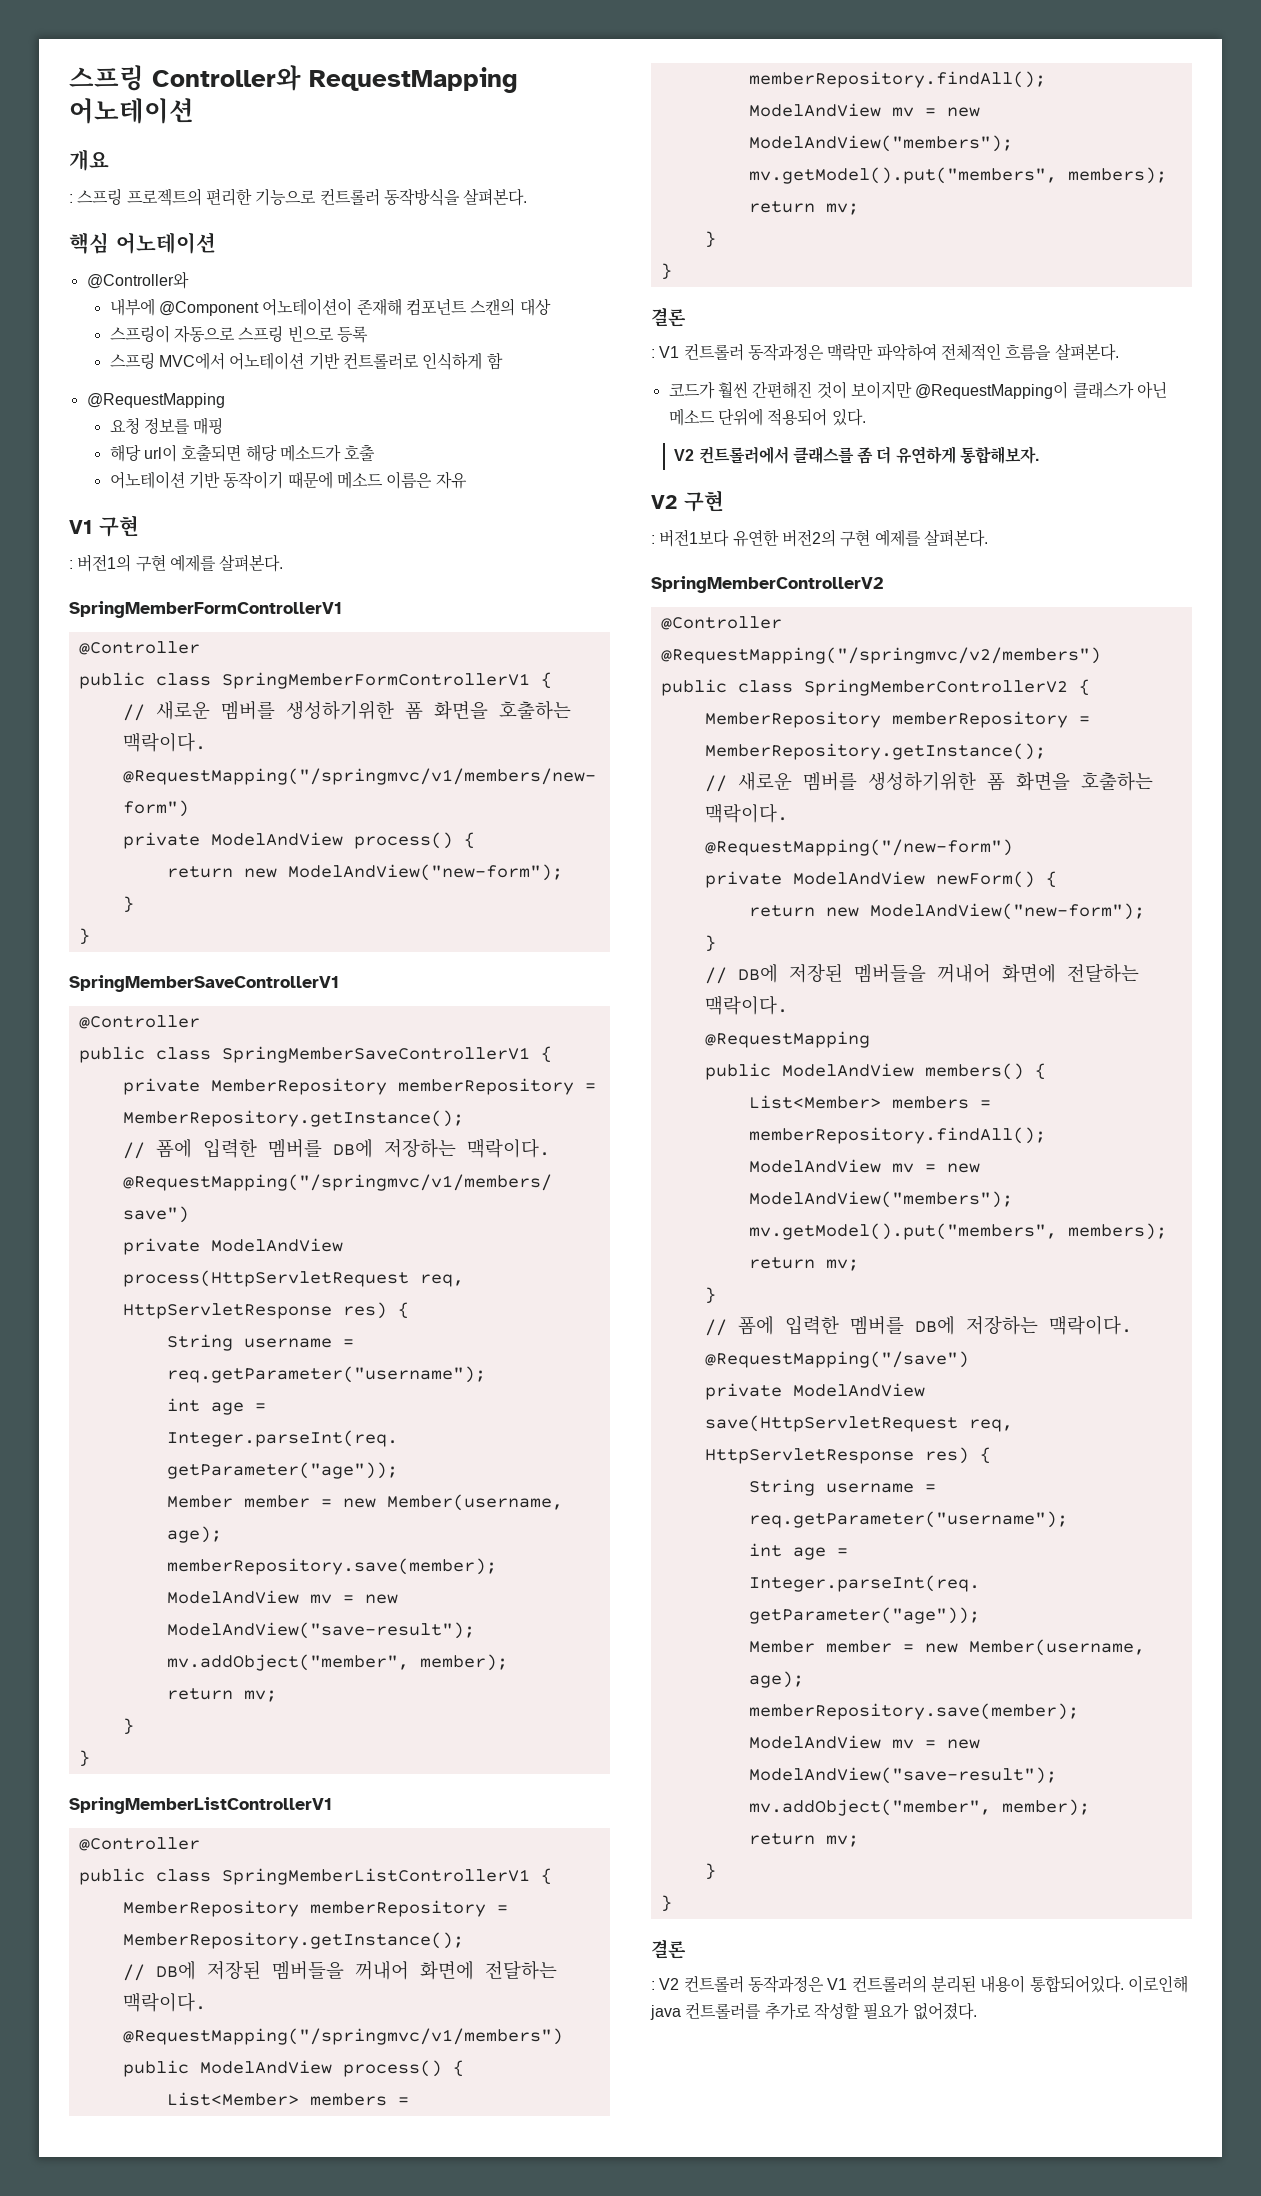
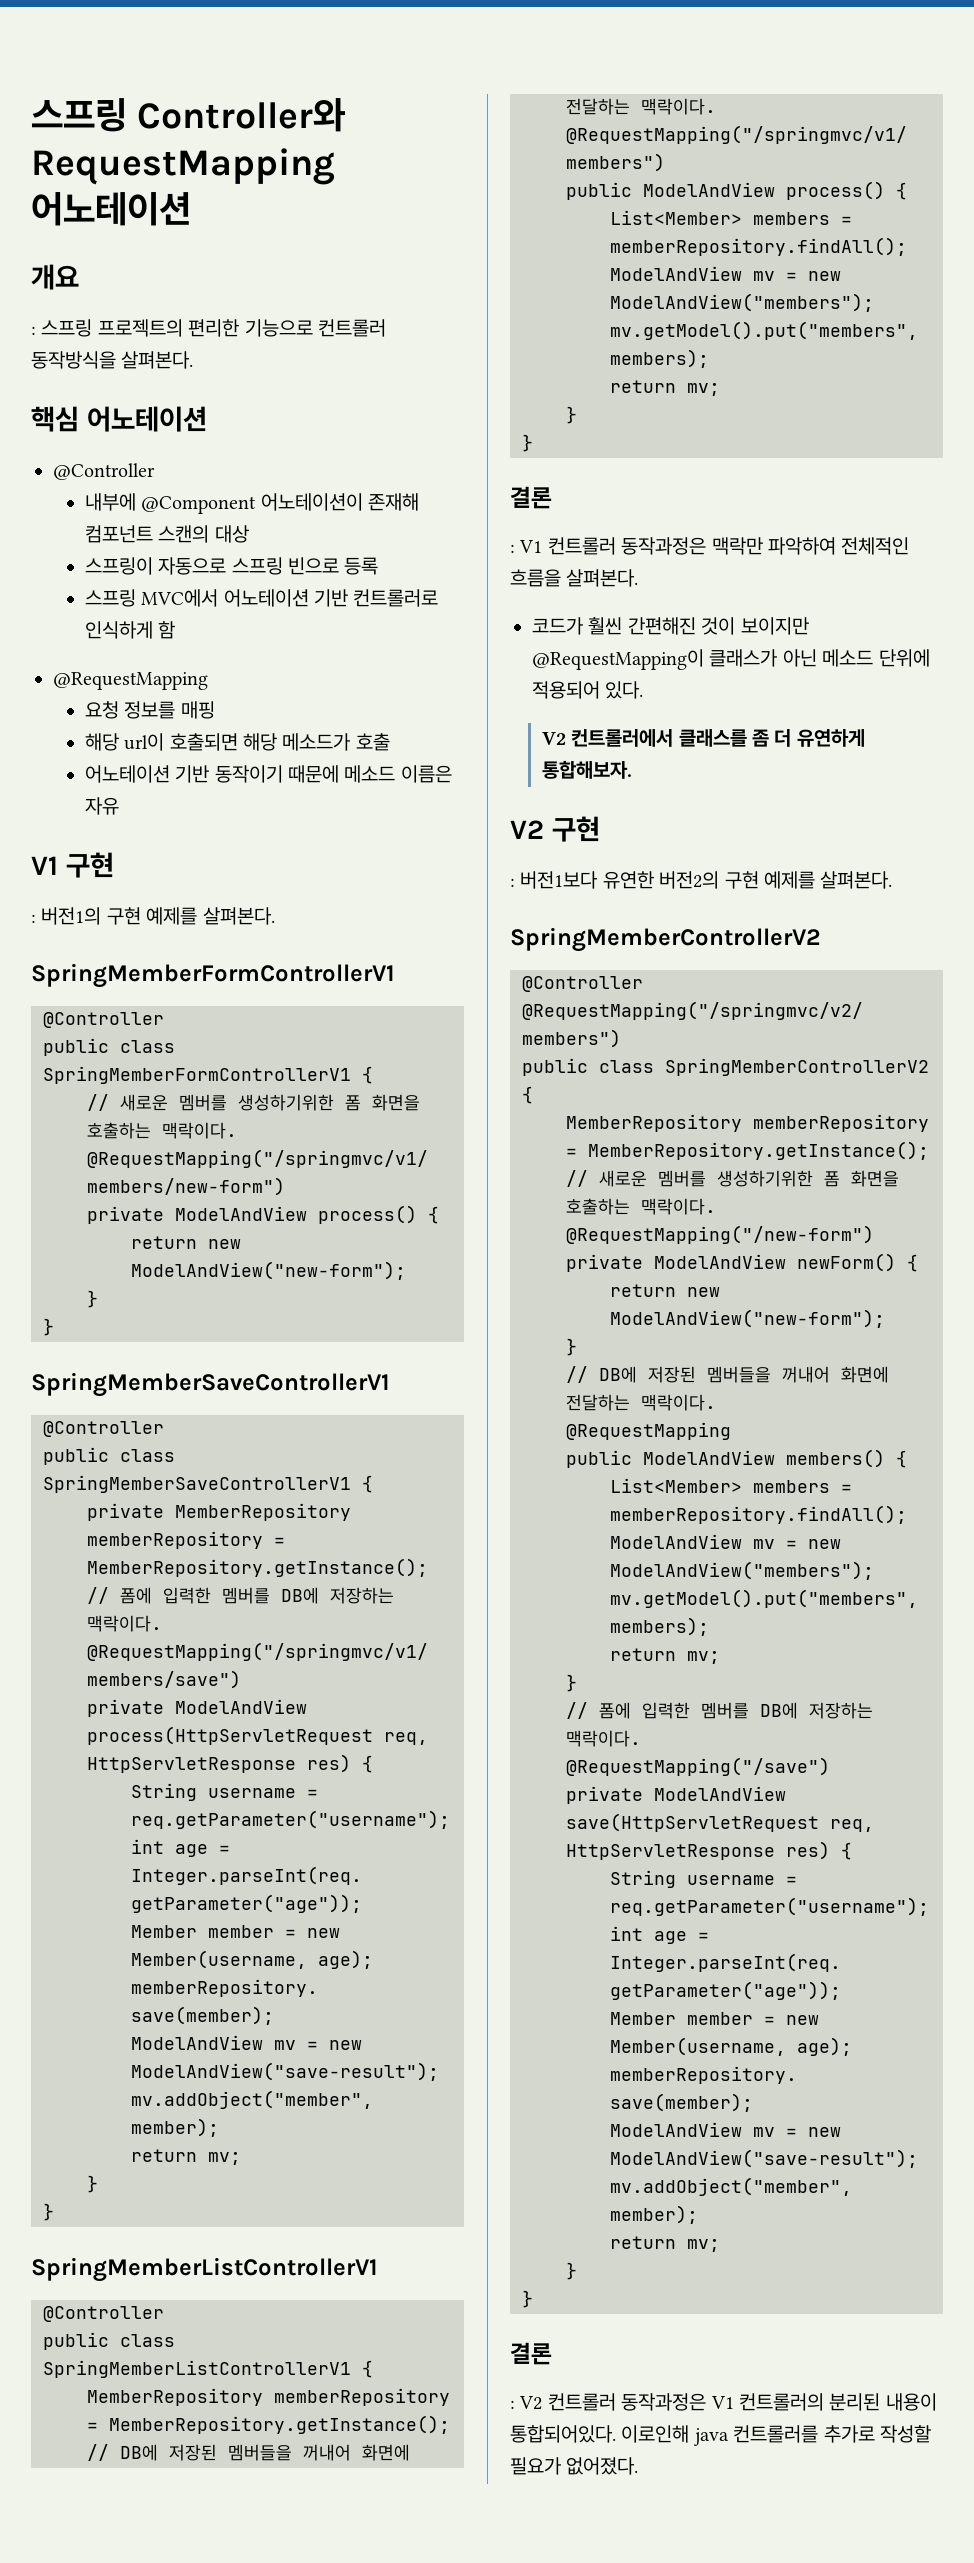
[86,271,189,289] @Controller와 -> [53,463,155,480] @Controller

